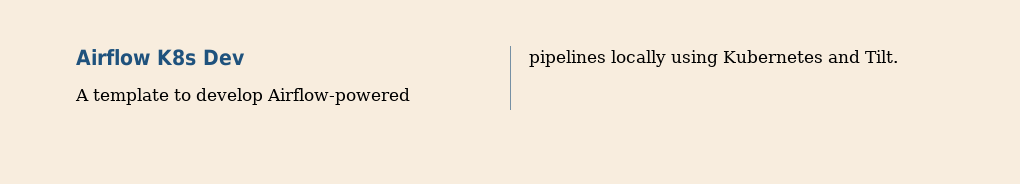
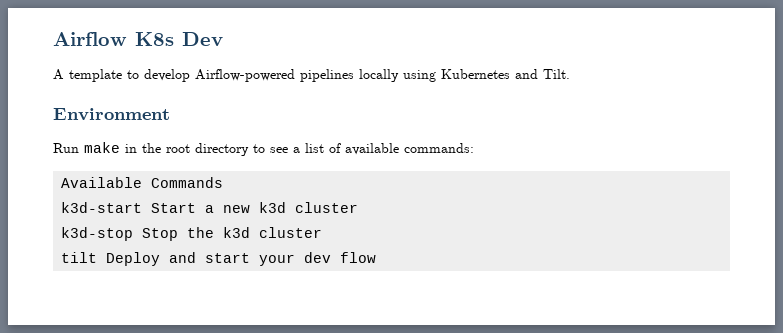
(898, 56) none -> [53,108,170,121] [53,142,474,156] [61,177,224,188] [61,202,359,213] [61,227,323,241] [61,252,377,266] // Environment // Run make in the root directory to see a list of available commands: // Available Commands // k3d-start Start a new k3d cluster // k3d-stop Stop the k3d cluster // tilt Deploy and start your dev flow

